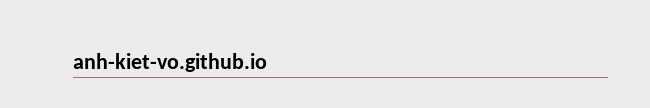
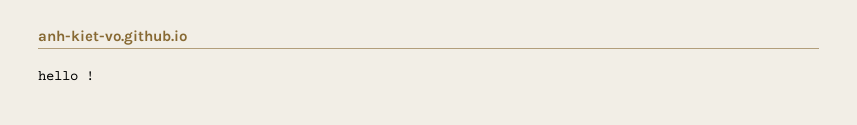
(267, 62) none -> [38,71,94,81] // hello !

